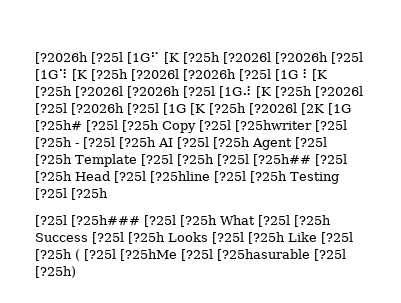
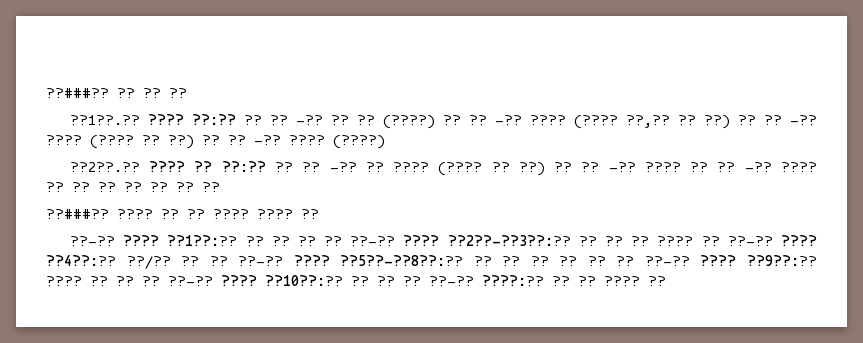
[35,52,363,64] [35,69,327,81] [35,86,363,98] [35,103,351,115] [35,120,347,133] [35,137,327,150] [35,154,347,167] [35,171,339,184] [35,188,108,200] [35,215,331,227] [35,232,353,244] [35,249,346,261] [35,266,76,278] [?2026h [?25l [1G⠋ [K [?25h [?2026l [?2026h [?25l [1G⠹ [K [?25h [?2026l [?2026h [?25l [1G⠸ [K [?25h [?2026l [?2026h [?25l [1G⠼ [K [?25h [?2026l [?25l [?2026h [?25l [1G [K [?25h [?2026l [2K [1G [?25h# [?25l [?25h Copy [?25l [?25hwriter [?25l [?25h - [?25l [?25h AI [?25l [?25h Agent [?25l [?25h Template [?25l [?25h [?25l [?25h## [?25l [?25h Head [?25l [?25hline [?25l [?25h Testing [?25l [?25h // [?25l [?25h### [?25l [?25h What [?25l [?25h Success [?25l [?25h Looks [?25l [?25h Like [?25l [?25h ( [?25l [?25hMe [?25l [?25hasurable [?25l [?25h) -> [46,88,187,98] [69,114,817,129] [46,135,385,149] [69,161,818,176] [46,182,220,192] [46,209,319,219] [69,235,818,246] [46,255,817,269] [46,275,666,286] ??###?? ?? ?? ?? // ??1??.?? ???? ??:?? ?? ?? -?? ?? ?? (????) ?? ?? -?? ???? (???? ??,?? ?? ??) ?? ?? -?? ???? (???? ?? ??) ?? ?? -?? ???? (????) // ??2??.?? ???? ?? ??:?? ?? ?? -?? ?? ???? (???? ?? ??) ?? ?? -?? ???? ?? ?? -?? ???? ?? ?? ?? ?? ?? ?? ?? // ??###?? ???? ?? ?? ???? ???? ?? // ??-?? ???? ??1??:?? ?? ?? ?? ?? ??-?? ???? ??2??-??3??:?? ?? ?? ?? ???? ?? ??-?? ???? ??4??:?? ??/?? ?? ?? ??-?? ???? ??5??-??8??:?? ?? ?? ?? ?? ?? ?? ??-?? ???? ??9??:?? ???? ?? ?? ?? ??-?? ???? ??10??:?? ?? ?? ?? ??-?? ????:?? ?? ?? ???? ??

